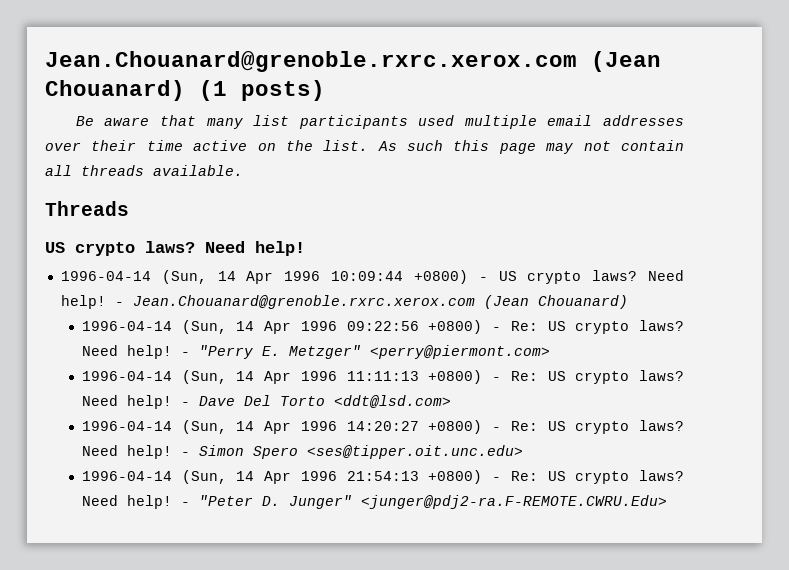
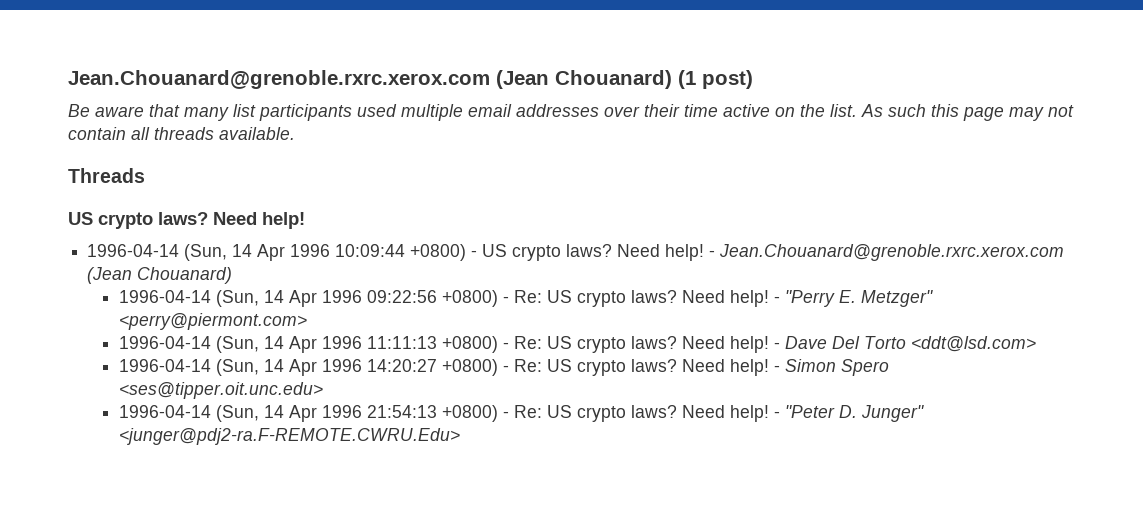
[241,80,325,101] posts) -> [702,70,753,89] post)

